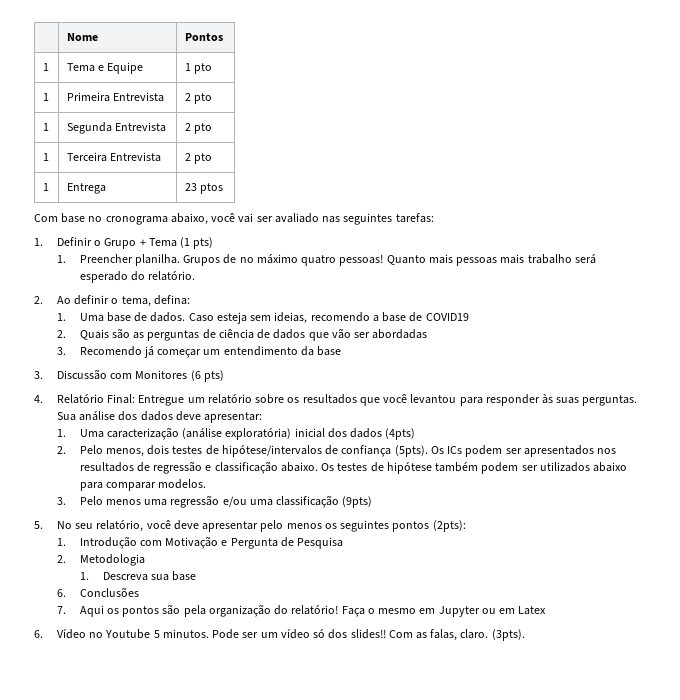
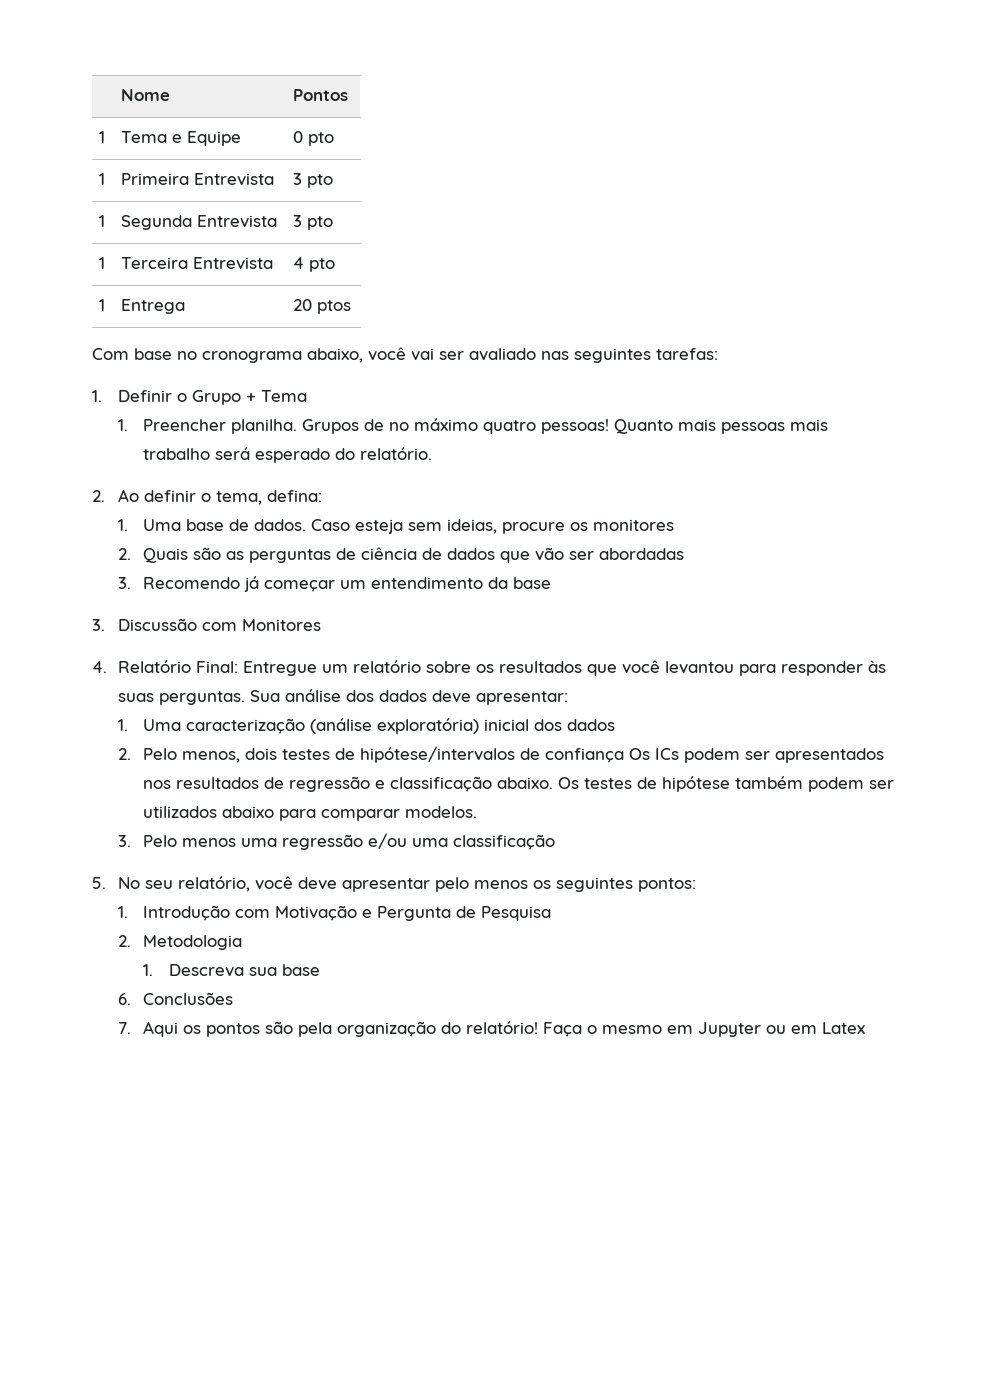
[184,63,191,71] 1 -> [293,131,304,143] 0
[184,93,191,101] 2 -> [293,173,303,185] 3
[184,123,191,131] 2 -> [293,215,303,227] 3
[184,153,191,161] 2 -> [293,257,305,269] 4
[184,183,197,191] 23 -> [293,299,313,311] 20
[180,237,214,249] (1 pts) -> (307, 396) none
[310,312,469,322] recomendo a base de COVID19 -> [502,519,675,534] procure os monitores
[190,370,224,382] (6 pts) -> (321, 625) none
[385,428,416,440] (4pts) -> (616, 725) none
[394,445,428,457] (5pts). -> (625, 755) none
[342,496,373,508] (9pts) -> (556, 842) none
[392,520,466,532] pontos (2pts): -> [637,878,696,892] pontos:
[34,629,525,641] // 6. Vídeo no Youtube 5 minutos. Pode ser um vídeo só dos slides!! Com as falas, claro. (3pts). -> (866, 1028) none

